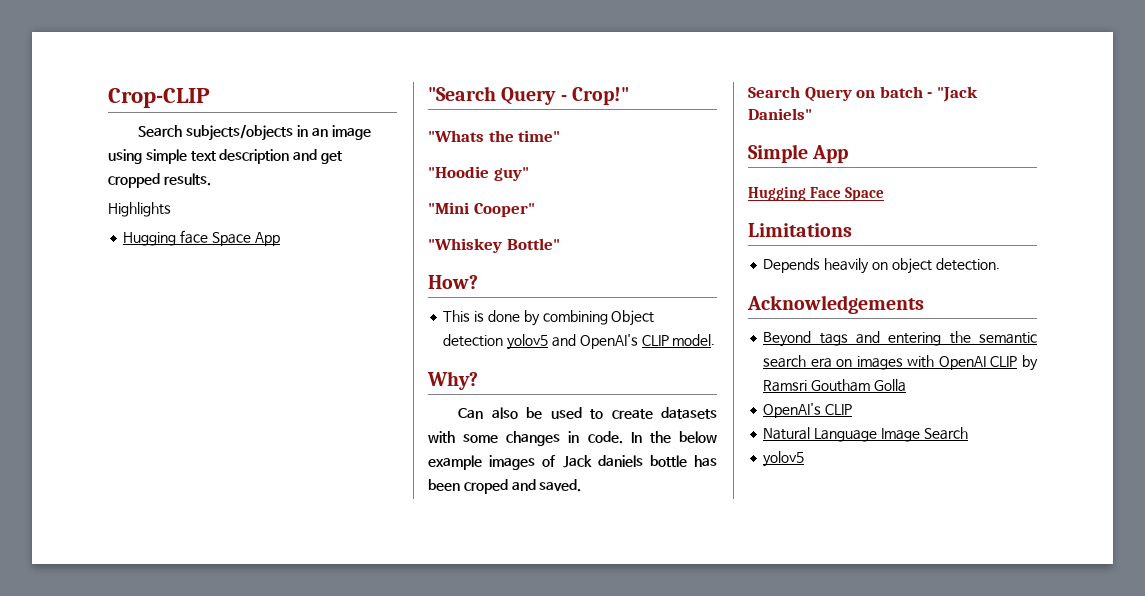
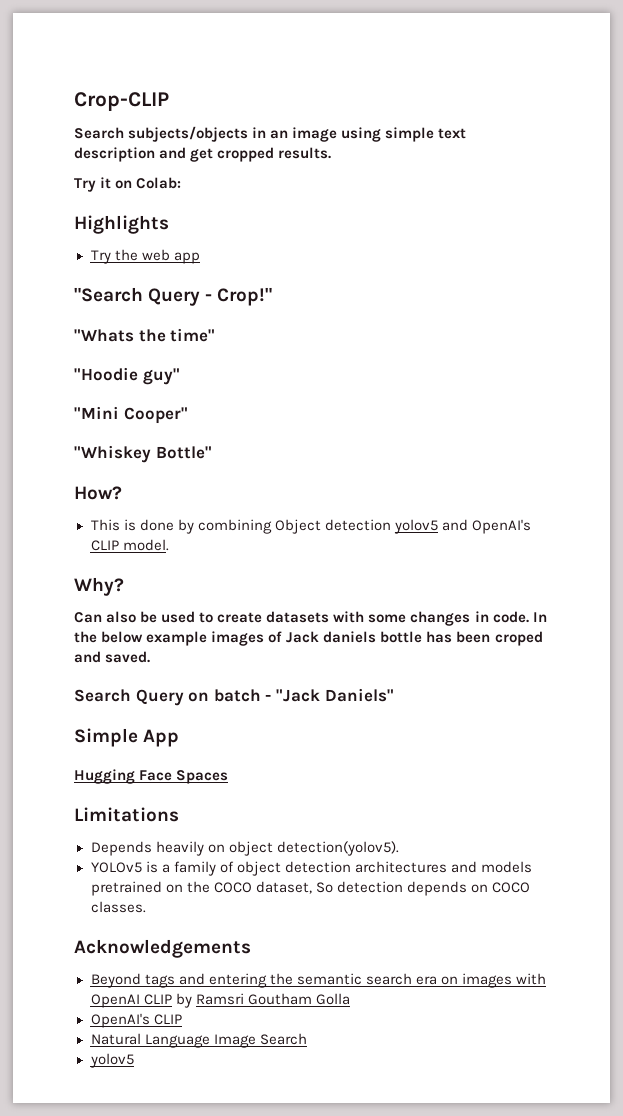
[108,202,171,217] [123,230,280,246] Highlights // Hugging face Space App -> [74,177,182,192] [74,215,169,234] [90,249,200,264] Try it on Colab: // Highlights // Try the web app
[845,187,885,201] Space -> [176,770,229,784] Spaces
[935,258,1000,271] detection. -> [276,841,399,856] [90,861,532,876] [90,881,530,896] [90,901,146,913] detection(yolov5). // YOLOv5 is a family of object detection architectures and models pretrained on the COCO dataset, So detection depends on COCO classes.

